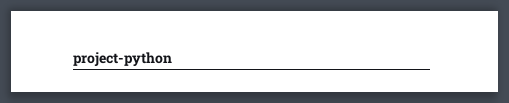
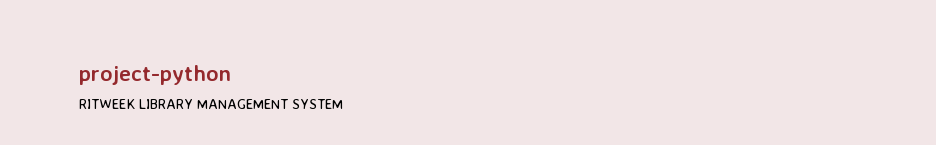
(172, 59) none -> [79,99,343,109] // RITWEEK LIBRARY MANAGEMENT SYSTEM

